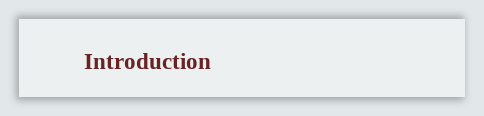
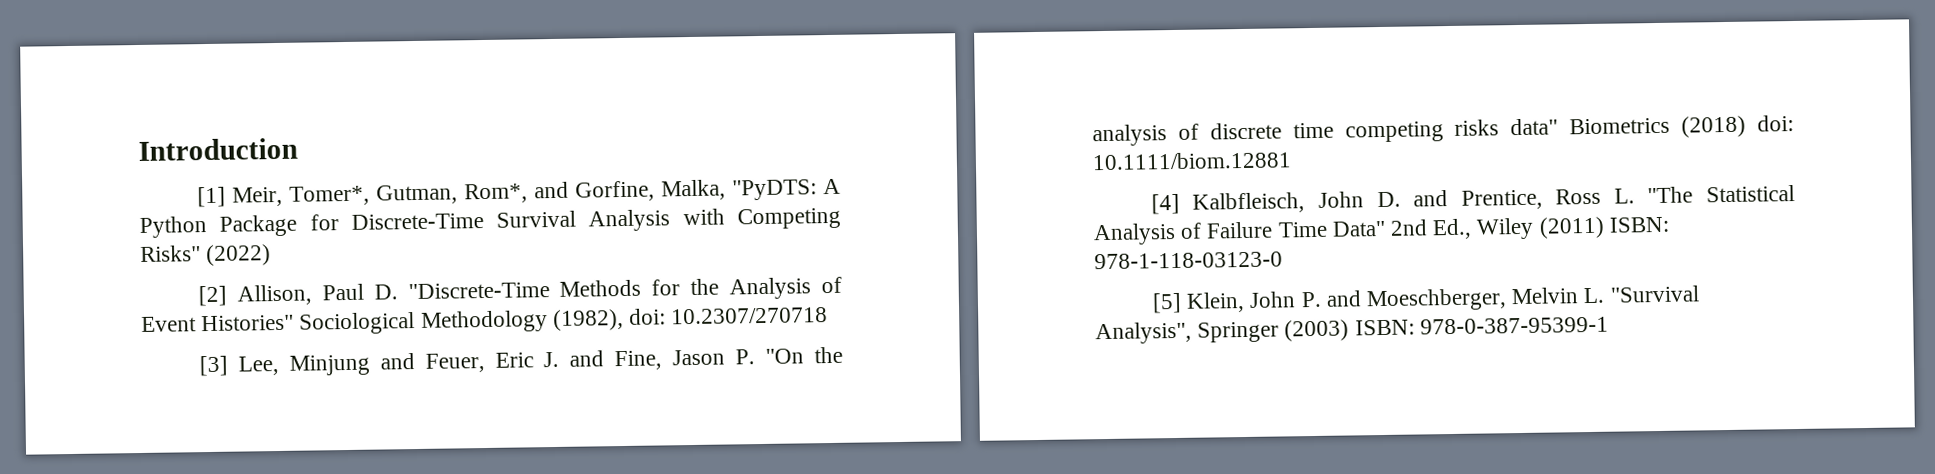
(211, 61) none -> [196,178,842,208] [139,207,841,238] [140,244,272,267] [197,276,842,307] [141,307,829,335] [198,346,843,377] [1092,115,1794,147] [1092,151,1292,171] [1150,185,1796,215] [1093,216,1669,246] [1094,251,1283,270] [1151,285,1700,314] [1095,316,1609,345] // [1] Meir, Tomer*, Gutman, Rom*, and Gorfine, Malka, "PyDTS: A Python Package for Discrete-Time Survival Analysis with Competing Risks" (2022) // [2] Allison, Paul D. "Discrete-Time Methods for the Analysis of Event Histories" Sociological Methodology (1982), doi: 10.2307/270718 // [3] Lee, Minjung and Feuer, Eric J. and Fine, Jason P. "On the analysis of discrete time competing risks data" Biometrics (2018) doi: 10.1111/biom.12881 // [4] Kalbfleisch, John D. and Prentice, Ross L. "The Statistical Analysis of Failure Time Data" 2nd Ed., Wiley (2011) ISBN: 978-1-118-03123-0 // [5] Klein, John P. and Moeschberger, Melvin L. "Survival Analysis", Springer (2003) ISBN: 978-0-387-95399-1

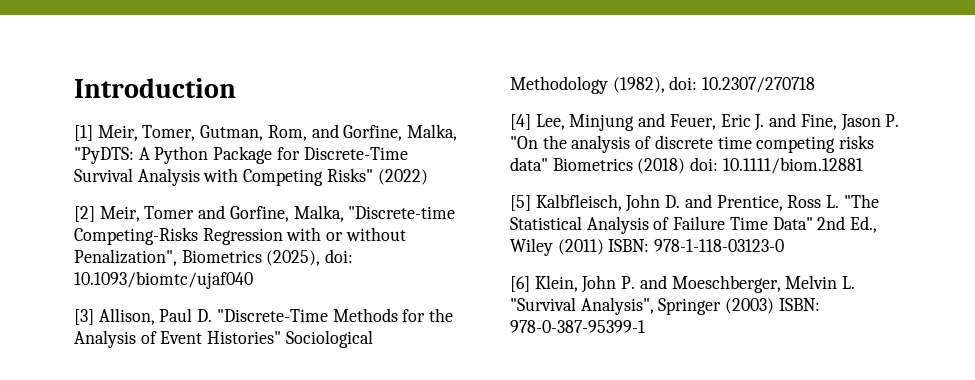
[288,183,528,206] Tomer*, Gutman, Rom*, -> [142,125,307,141] Tomer, Gutman, Rom,
(227, 296) none -> [99,205,456,222] [74,227,406,245] [74,249,354,266] [74,271,253,289] [74,309,94,325] Meir, Tomer and Gorfine, Malka, "Discrete-time Competing-Risks Regression with or without Penalization", Biometrics (2025), doi: 10.1093/biomtc/ujaf040 // [3]
[198,355,228,377] [3] -> [510,114,531,130] [4]
[1150,193,1180,215] [4] -> [510,195,531,211] [5]
[1151,292,1182,314] [5] -> [510,276,530,292] [6]

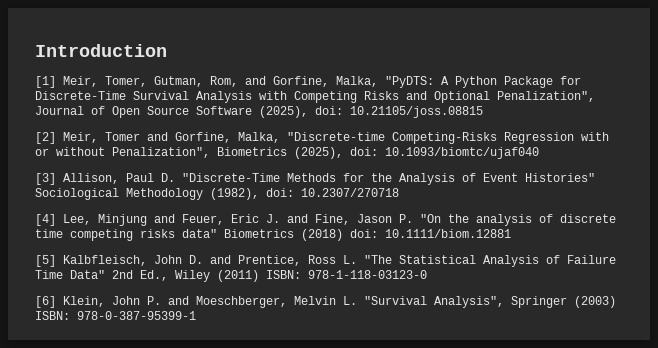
[326,168,428,185] Risks" (2022) -> [364,91,595,103] [35,106,483,118] Risks and Optional Penalization", Journal of Open Source Software (2025), doi: 10.21105/joss.08815

